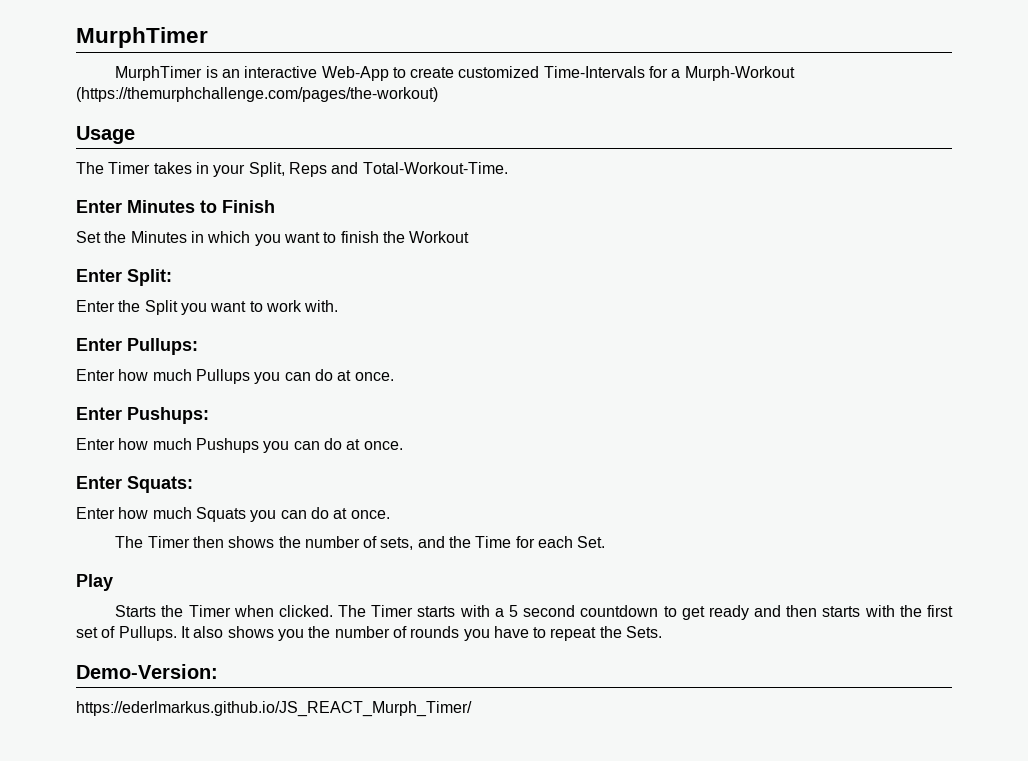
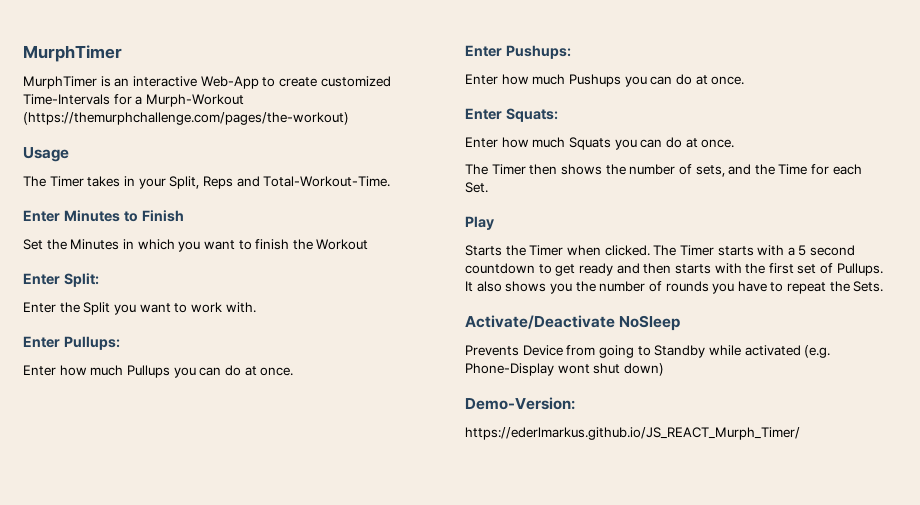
(663, 632) none -> [465,315,681,331] [465,345,831,358] [465,363,664,376] // Activate/Deactivate NoSleep // Prevents Device from going to Standby while activated (e.g. Phone-Display wont shut down)

